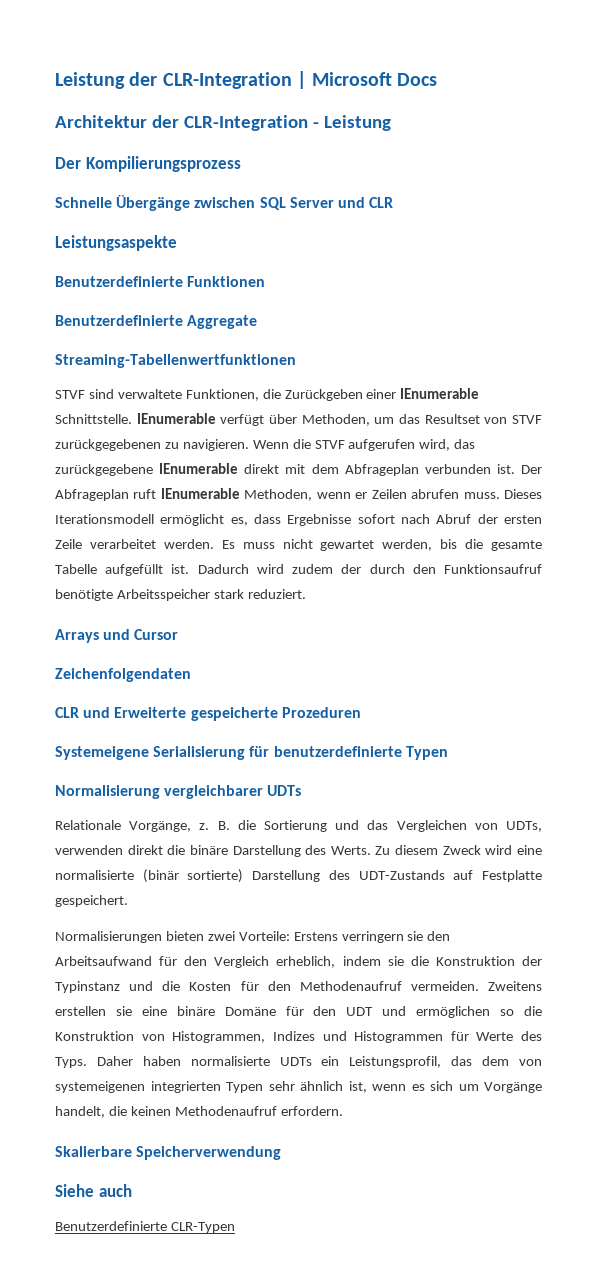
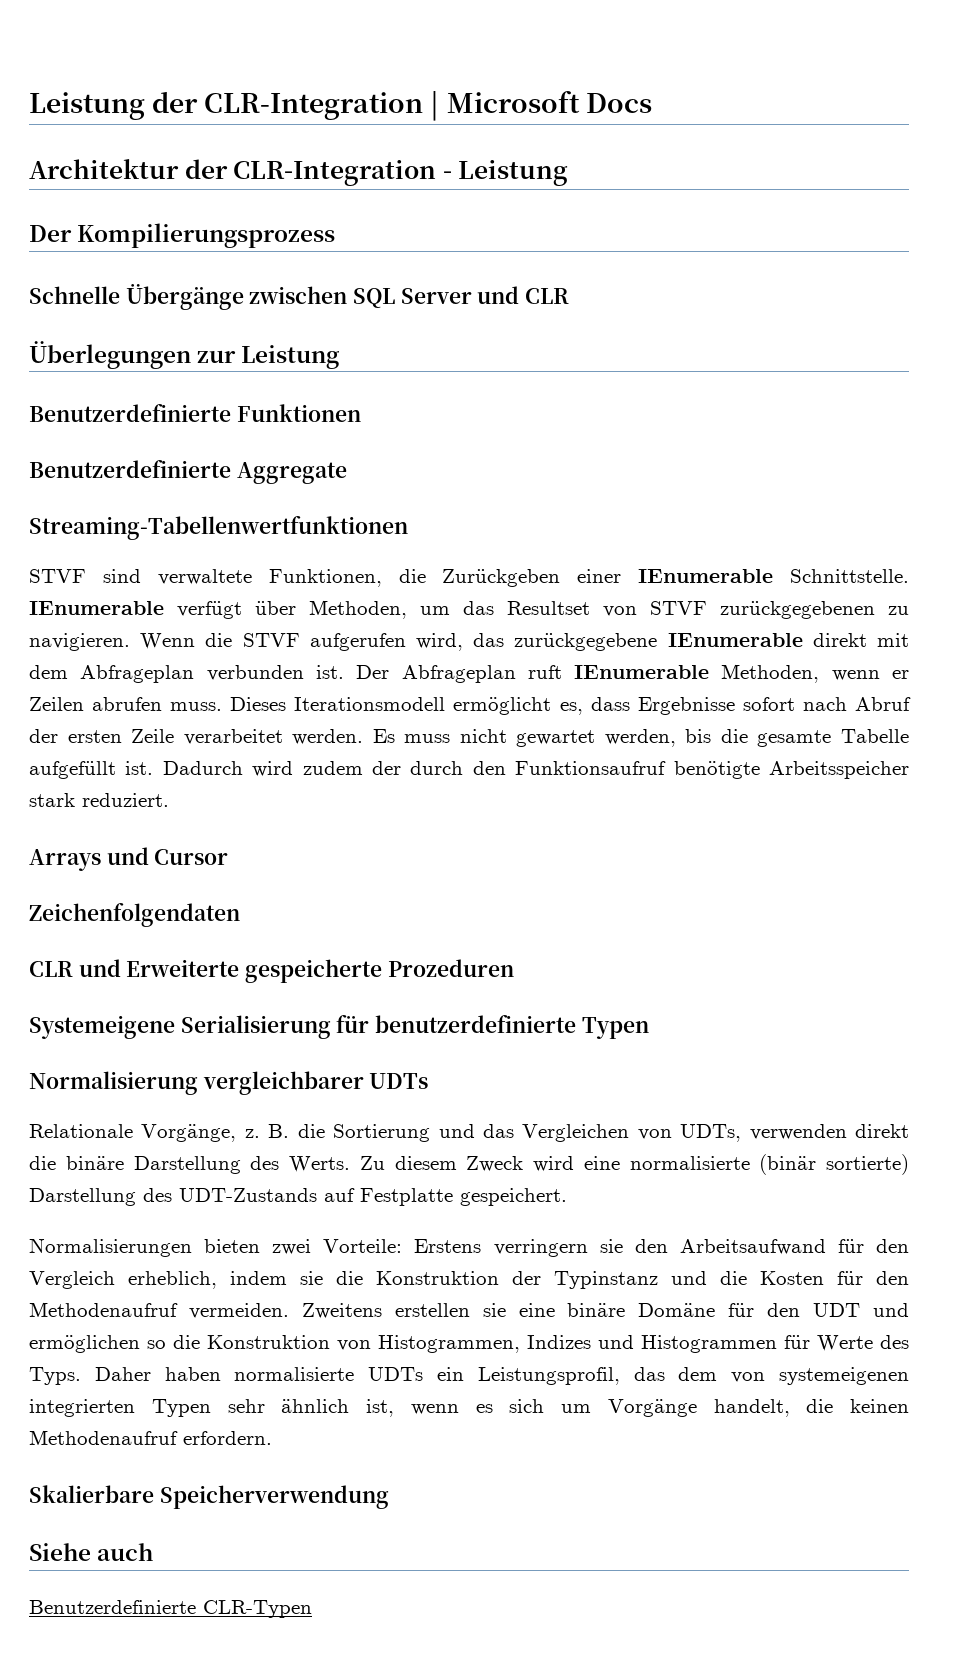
[55,235,177,251] Leistungsaspekte -> [29,341,340,369] Überlegungen zur Leistung

